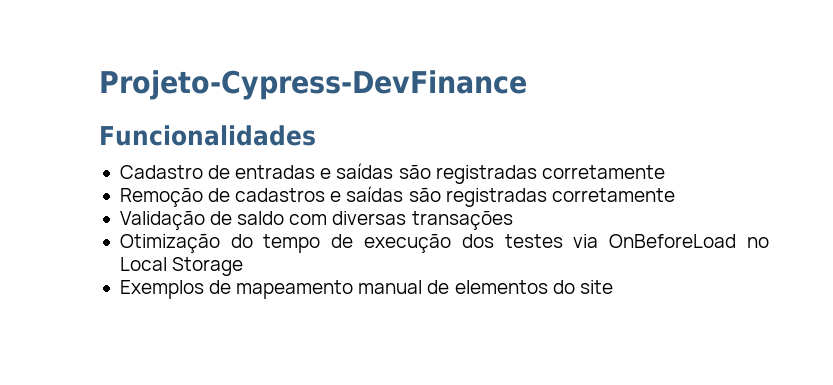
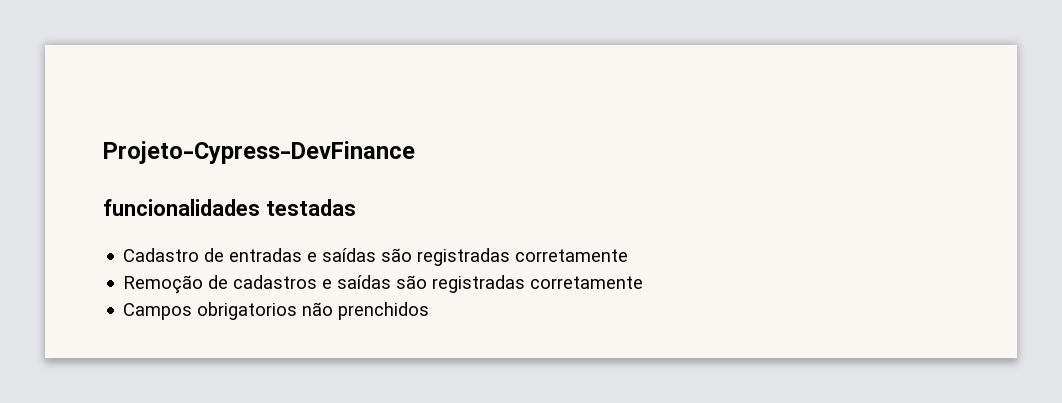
[99,125,316,146] Funcionalidades -> [103,199,356,216] funcionalidades testadas
[119,210,513,230] [119,233,770,253] [119,257,244,276] [119,280,613,299] Validação de saldo com diversas transações // Otimização do tempo de execução dos testes via OnBeforeLoad no Local Storage // Exemplos de mapeamento manual de elementos do site -> [123,302,430,320] Campos obrigatorios não prenchidos

